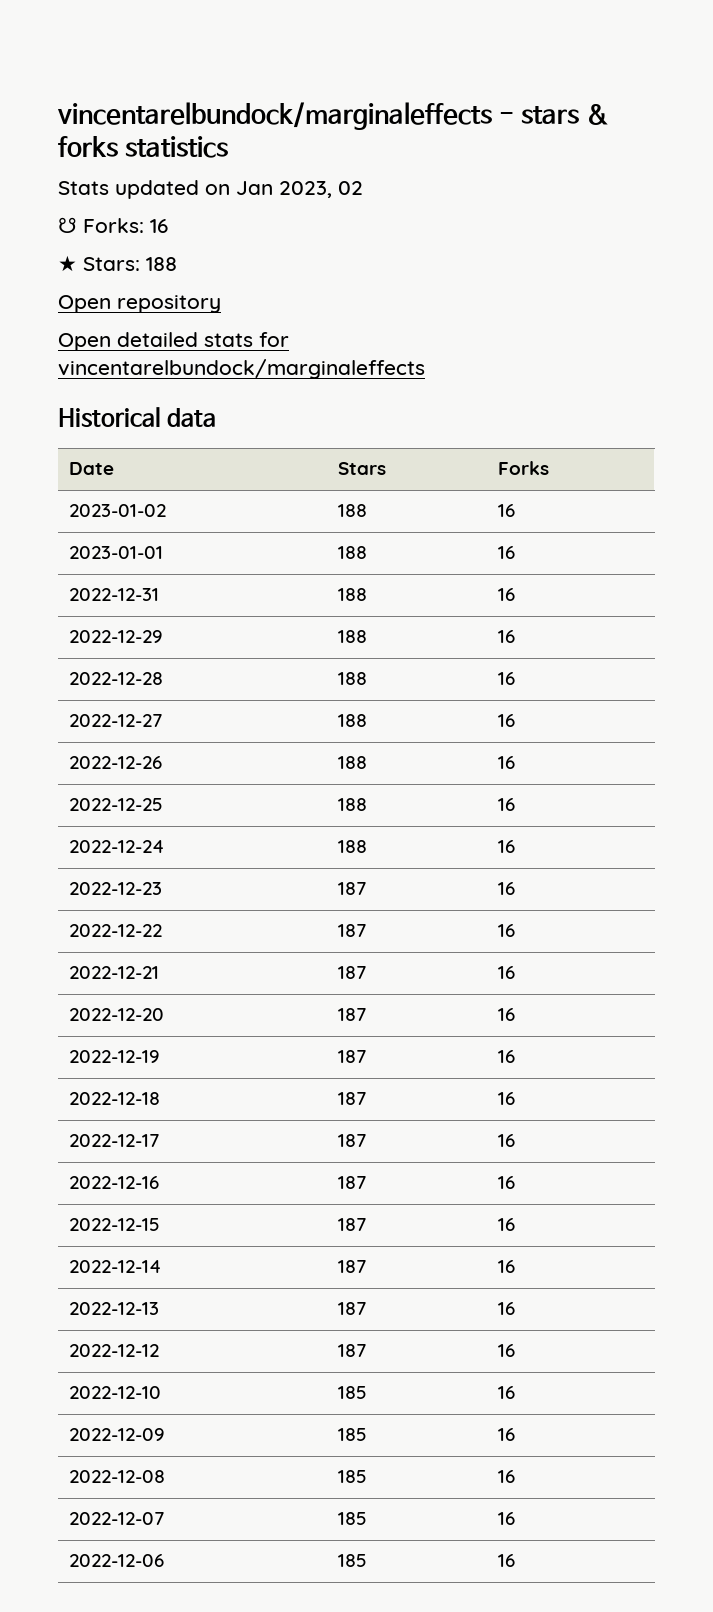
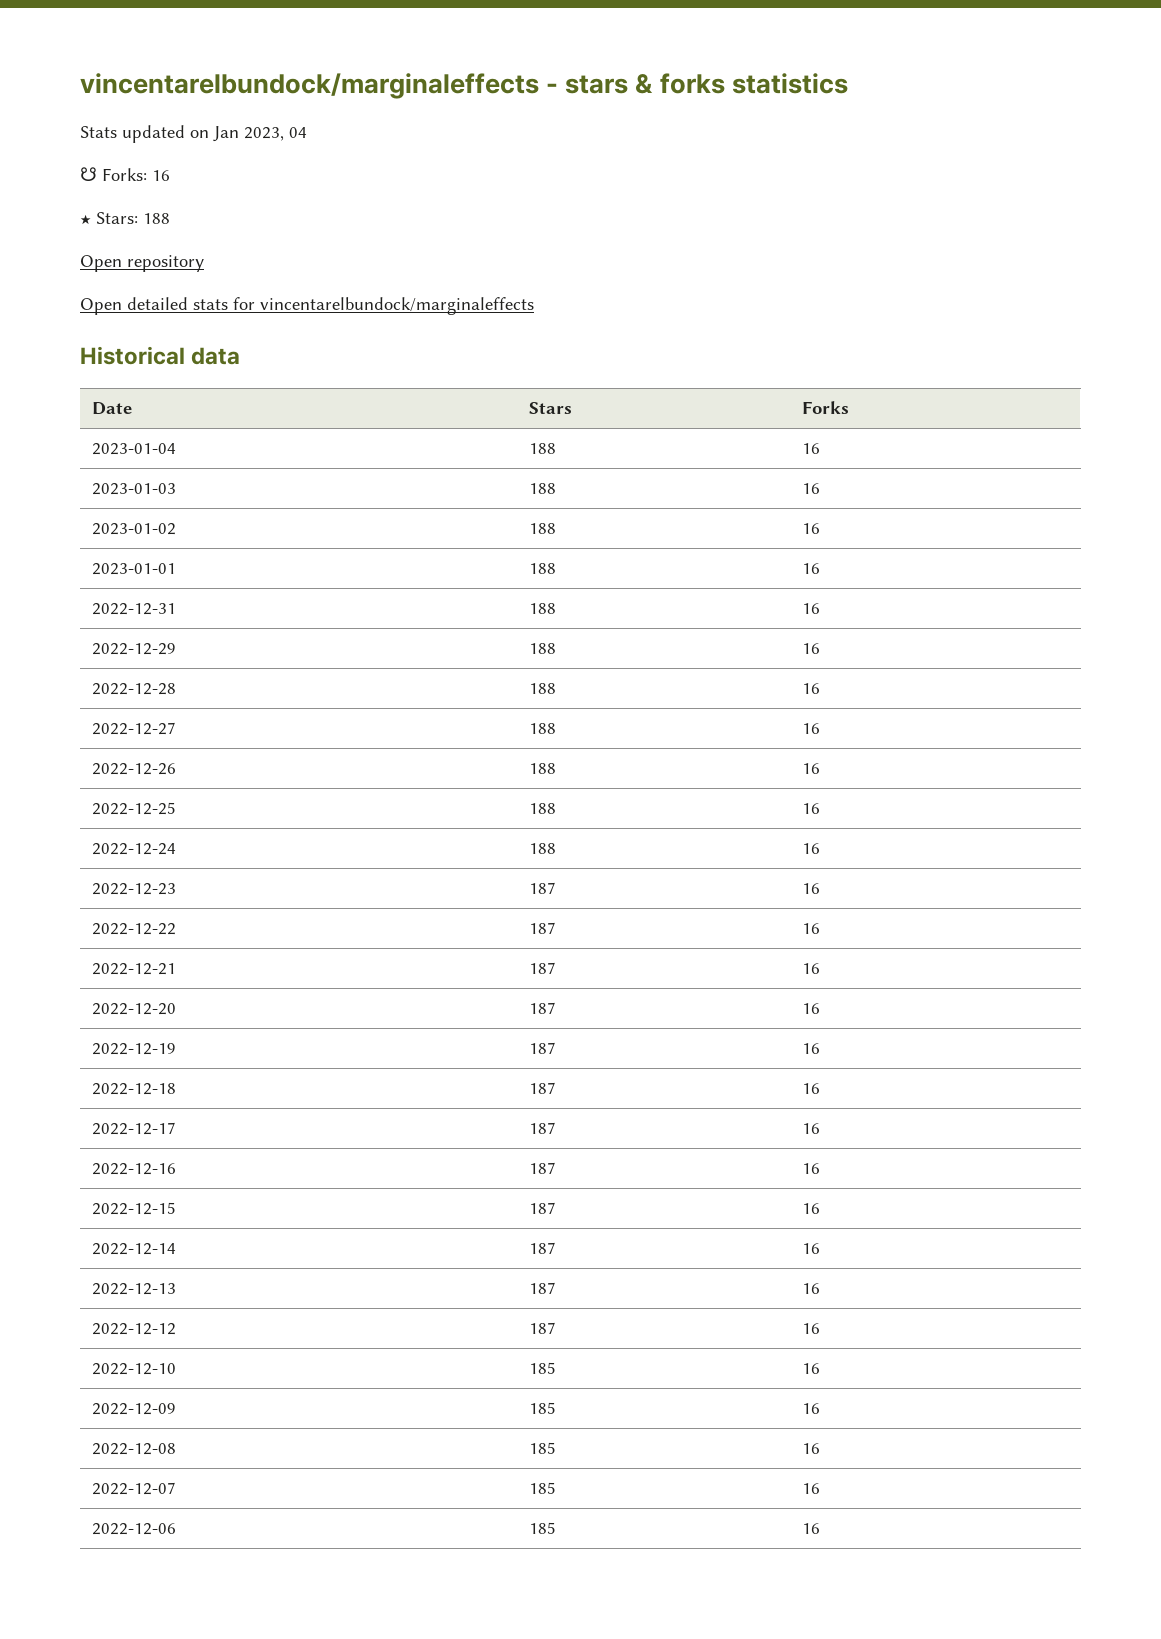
[338,181,363,195] 02 -> [289,127,307,138] 04
(550, 468) none -> [92,443,177,455] [529,443,557,454] [802,443,821,454] [92,483,177,495] [529,483,557,494] [802,483,821,494] // 2023-01-04 | 188 | 16 // 2023-01-03 | 188 | 16

